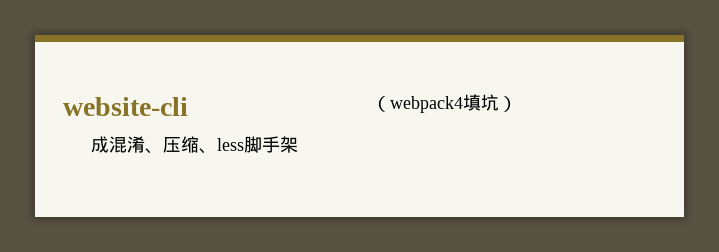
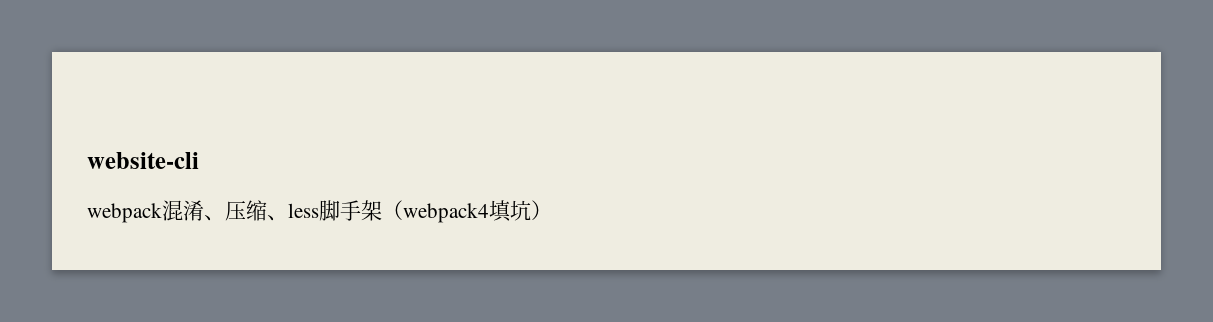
[91,136,110,153] 成 -> [87,203,162,223] webpack

